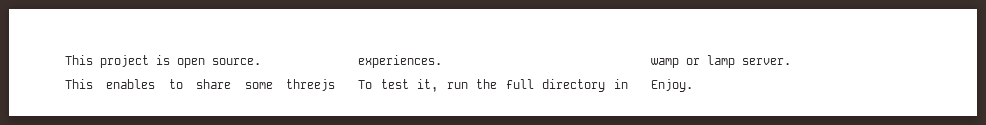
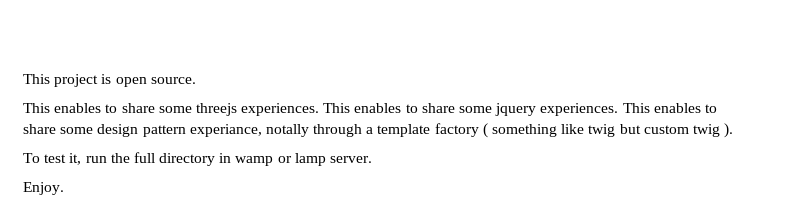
(442, 61) none -> [323,103,717,116] [23,123,734,138] This enables to share some jquery experiences. This enables to share some design pattern experiance, notally through a template factory ( something like twig but custom twig ).

